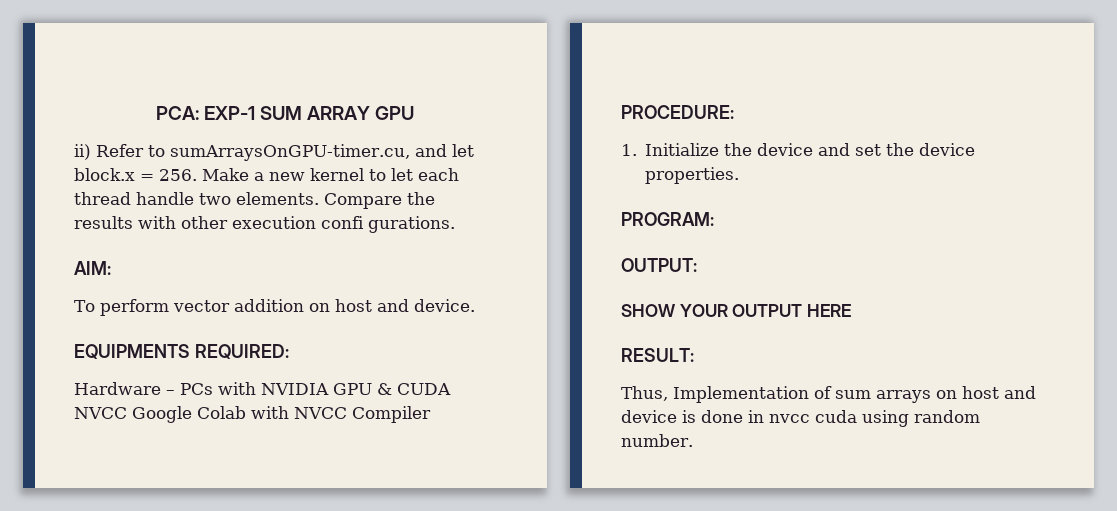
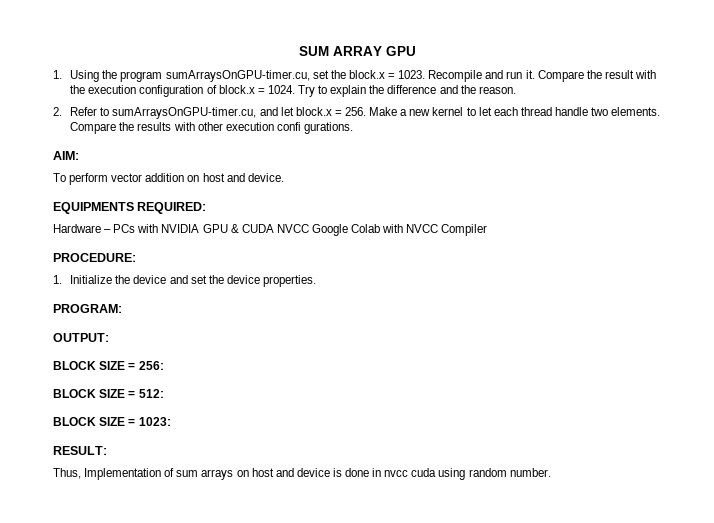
[155,106,255,120] PCA: EXP-1 -> (298, 51) none
[74,144,91,160] ii) -> [53,70,656,82] [70,85,516,97] [53,107,62,116] 1. Using the program sumArraysOnGPU-timer.cu, set the block.x = 1023. Recompile and run it. Compare the result with the execution configuration of block.x = 1024. Try to explain the difference and the reason. // 2.
[621,304,852,317] SHOW YOUR OUTPUT HERE -> [53,361,164,370] [53,389,164,398] [53,417,171,426] BLOCK SIZE = 256: // BLOCK SIZE = 512: // BLOCK SIZE = 1023:

